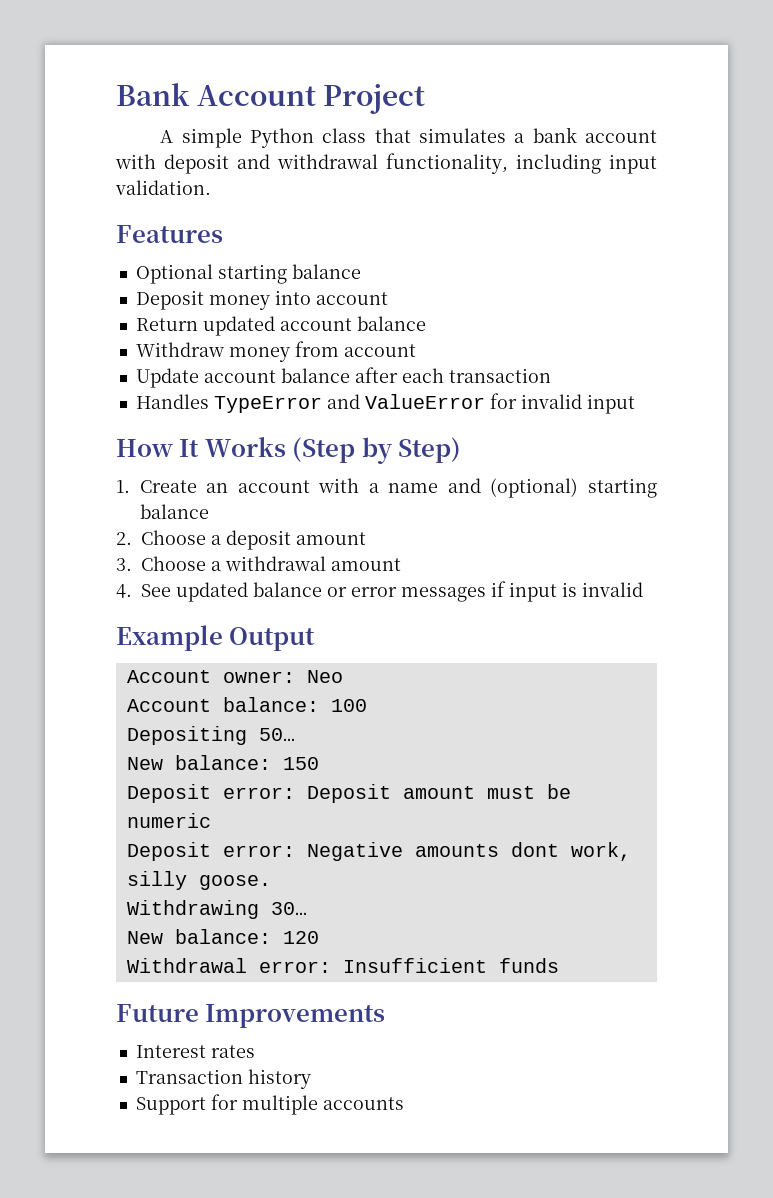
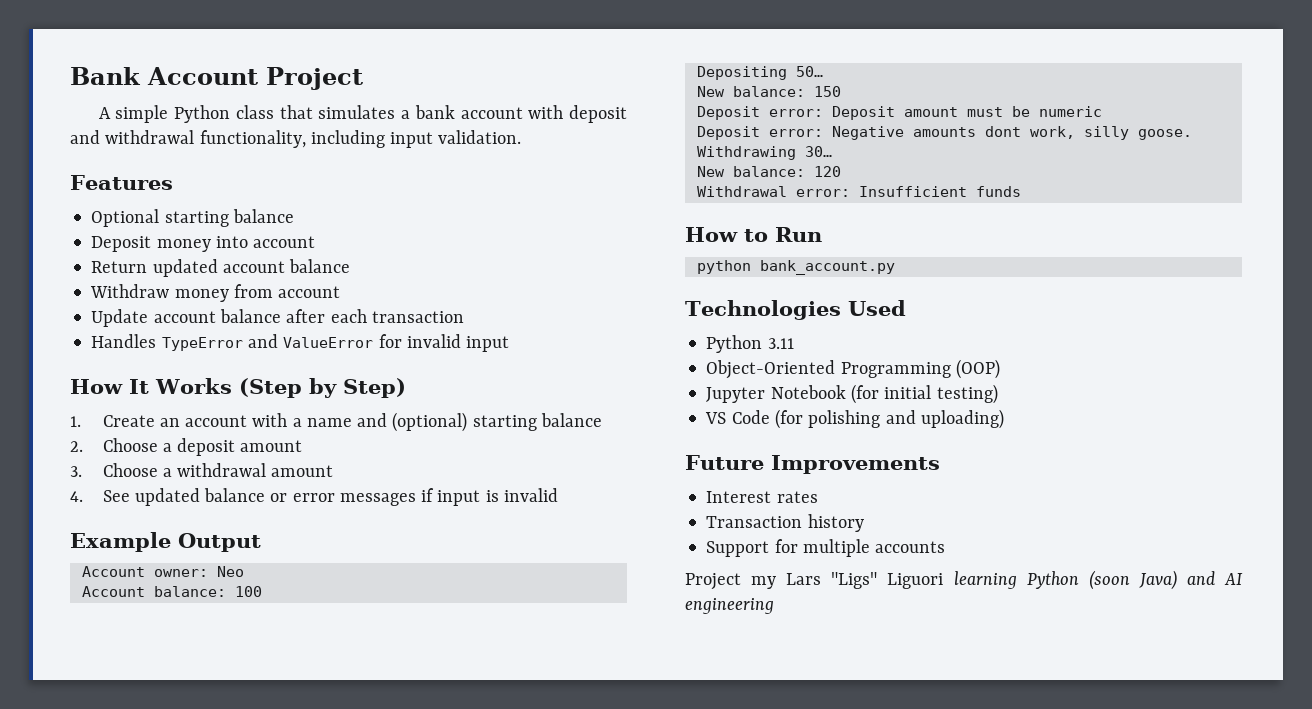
(559, 965) none -> [685,227,822,242] [696,260,895,275] [685,300,906,320] [706,335,794,353] [706,359,1000,379] [706,384,998,404] [705,409,1004,429] // How to Run // python bank_account.py // Technologies Used // Python 3.11 // Object-Oriented Programming (OOP) // Jupyter Notebook (for initial testing) // VS Code (for polishing and uploading)
(404, 1103) none -> [685,570,1243,590] [685,598,774,614] // Project my Lars "Ligs" Liguori learning Python (soon Java) and AI engineering

